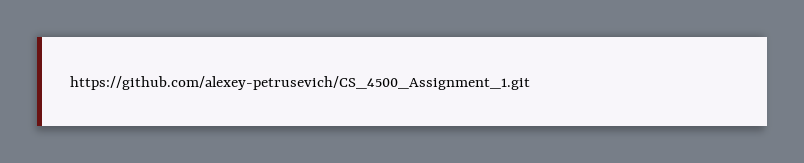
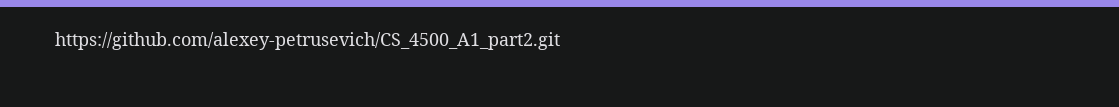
[70,76,530,90] https://github.com/alexey-petrusevich/CS_4500_Assignment_1.git -> [55,32,560,50] https://github.com/alexey-petrusevich/CS_4500_A1_part2.git

